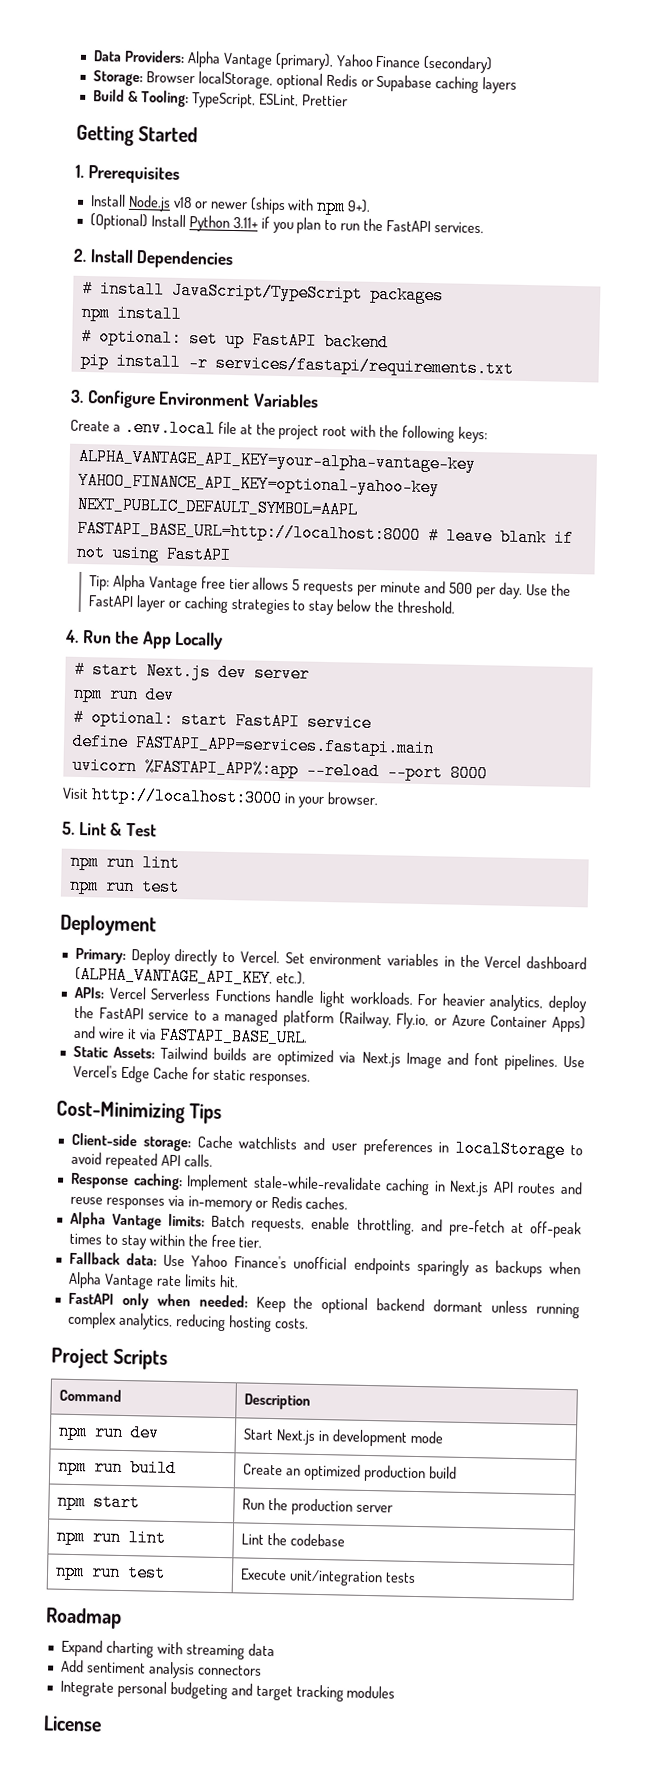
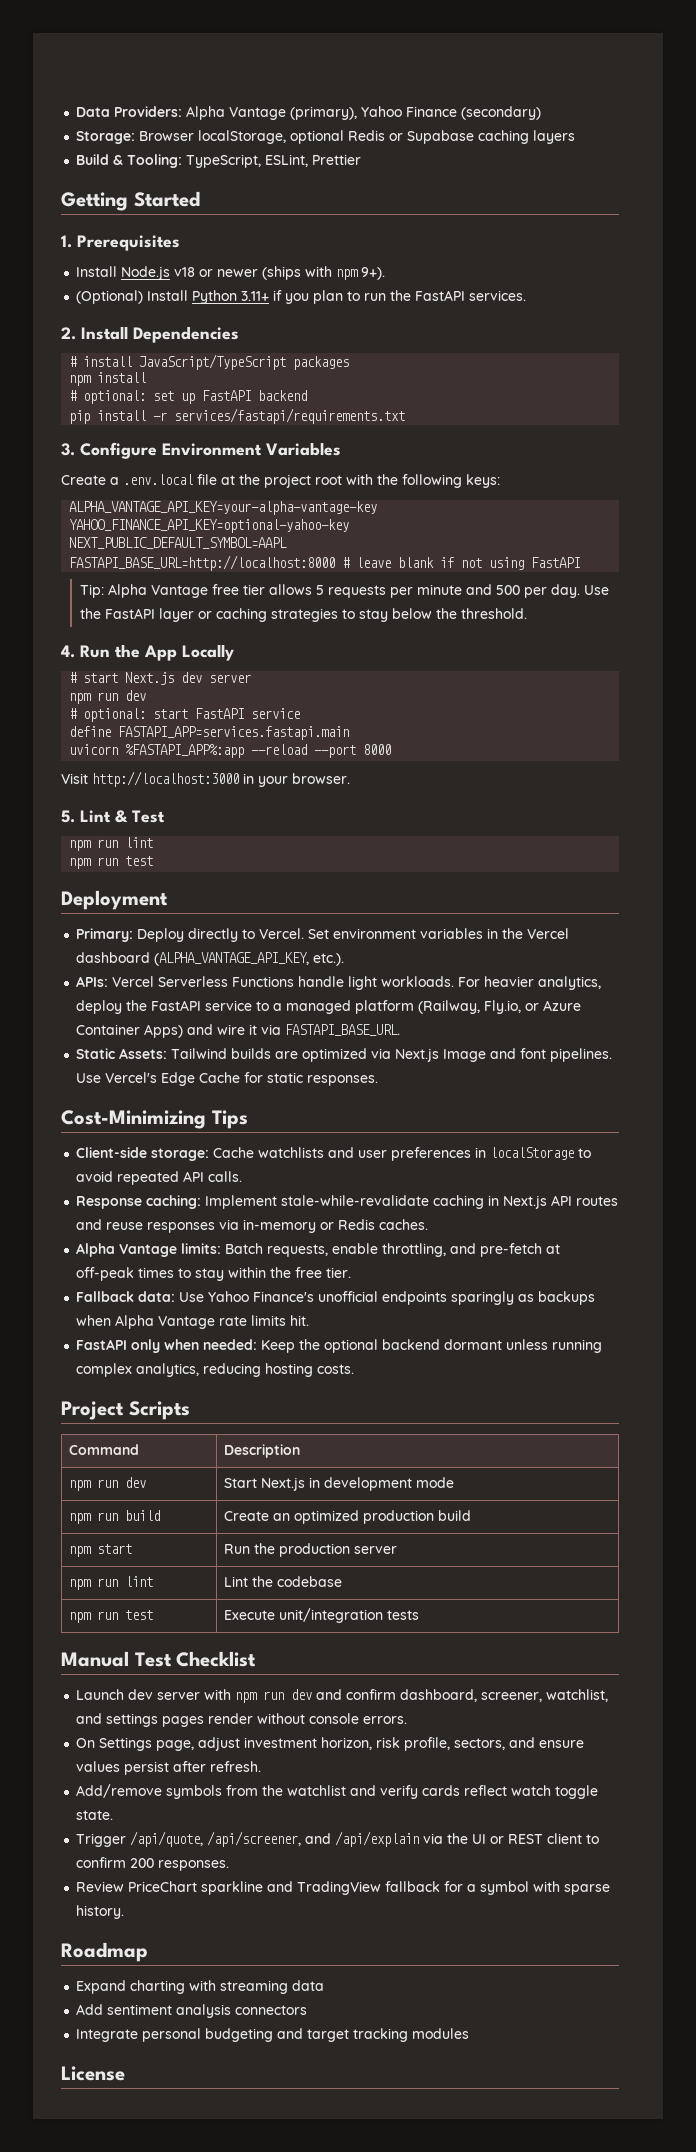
(417, 1578) none -> [61,1651,257,1667] [76,1689,609,1703] [76,1713,408,1727] [76,1737,585,1751] [76,1761,262,1775] [76,1784,599,1799] [76,1810,114,1820] [76,1831,600,1847] [76,1857,230,1871] [76,1881,611,1895] [76,1905,125,1919] // Manual Test Checklist // Launch dev server with npm run dev and confirm dashboard, screener, watchlist, and settings pages render without console errors. // On Settings page, adjust investment horizon, risk profile, sectors, and ensure values persist after refresh. // Add/remove symbols from the watchlist and verify cards reflect watch toggle state. // Trigger /api/quote, /api/screener, and /api/explain via the UI or REST client to confirm 200 responses. // Review PriceChart sparkline and TradingView fallback for a symbol with sparse history.

